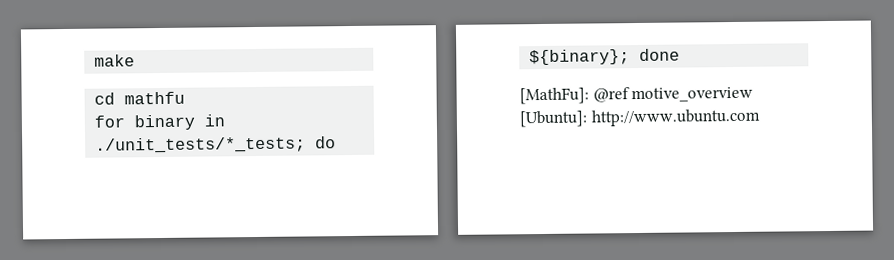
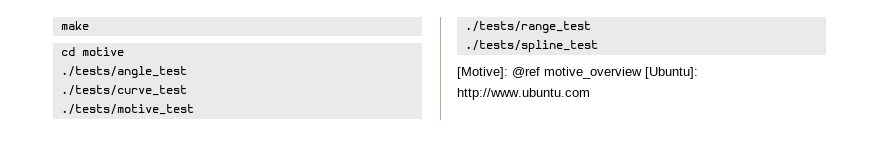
[124,91,186,105] [94,114,226,131] [95,136,337,154] [529,48,681,66] [519,87,589,105] mathfu // for binary in ./unit_tests/*_tests; do ${binary}; done // [MathFu]: -> [81,47,124,56] [60,66,187,78] [60,85,187,96] [60,104,194,115] [464,21,591,33] [464,40,598,52] [457,67,508,79] motive // ./tests/angle_test // ./tests/curve_test // ./tests/motive_test // ./tests/range_test // ./tests/spline_test // [Motive]:

